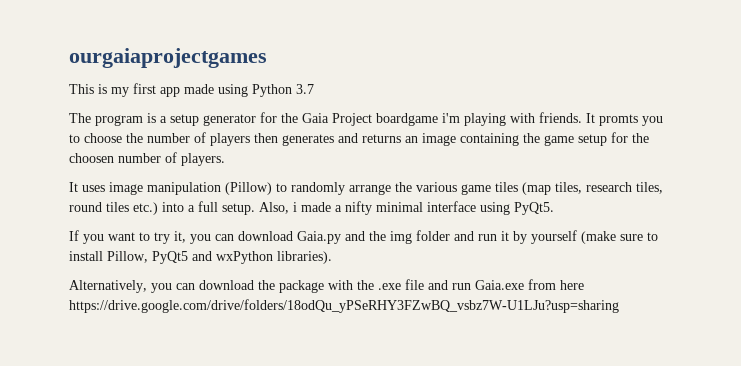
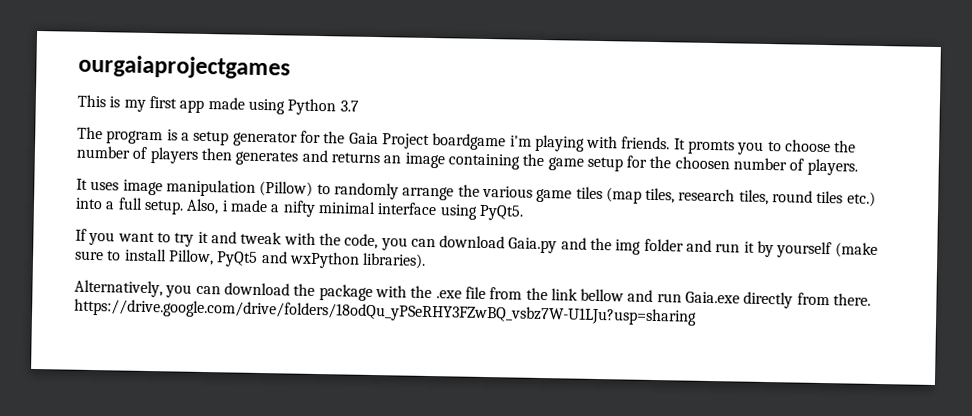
[174,231,186,243] it, -> [197,231,379,250] it and tweak with the code,
[428,279,584,290] and run Gaia.exe from here -> [489,287,872,309] from the link bellow and run Gaia.exe directly from there.

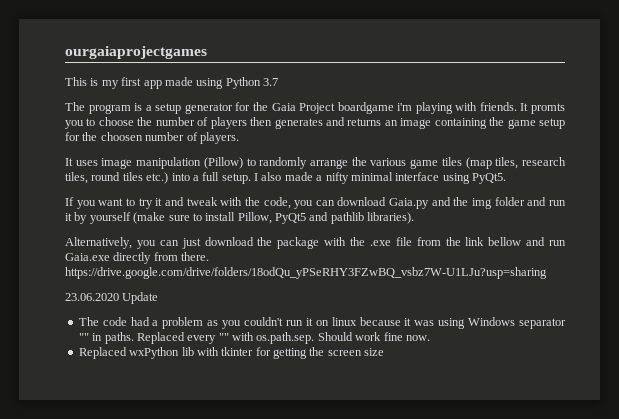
[186,198,229,215] Also, i -> [254,172,282,181] I also
[288,251,360,269] wxPython -> [330,212,364,224] pathlib
(221, 290) none -> [181,238,201,249] just
(697, 312) none -> [65,292,159,304] [78,317,566,329] [78,332,430,344] [78,347,385,359] // 23.06.2020 Update // The code had a problem as you couldn't run it on linux because it was using Windows separator "" in paths. Replaced every "" with os.path.sep. Should work fine now. // Replaced wxPython lib with tkinter for getting the screen size

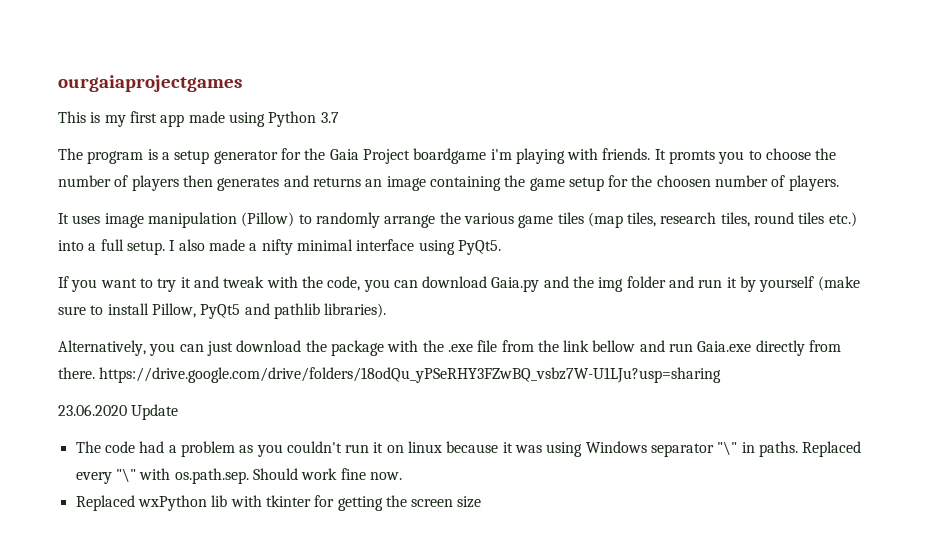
[78,333,89,341] "" -> [717,441,738,455] "\"
[218,333,229,341] "" -> [115,468,136,482] "\"

